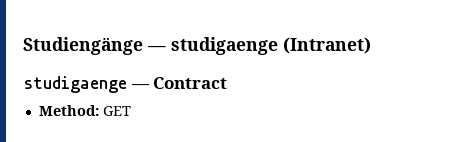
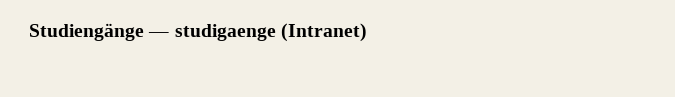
[23,76,228,93] [38,105,131,116] // studigaenge — Contract // Method: GET -> (367, 32) none

